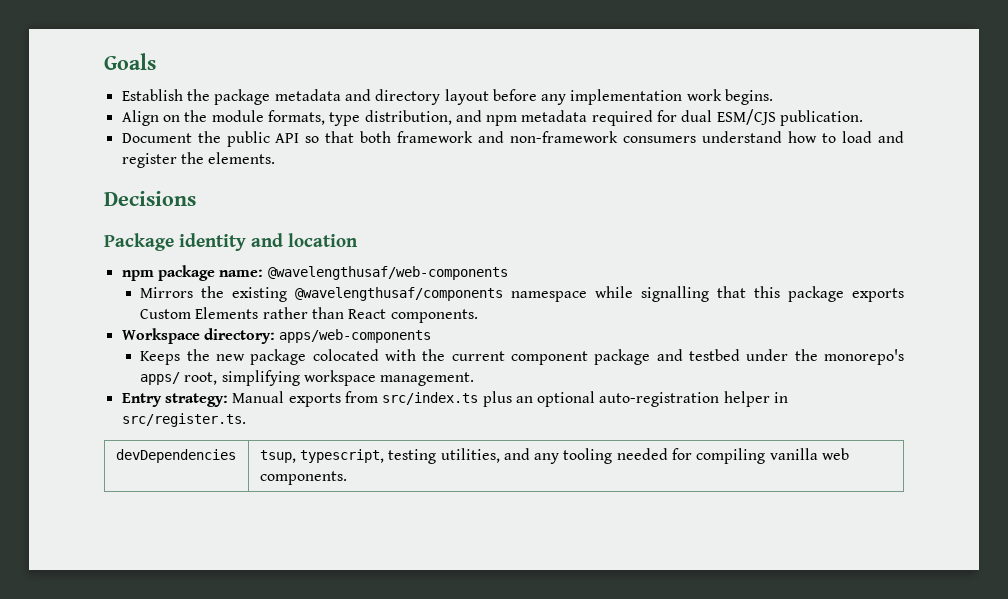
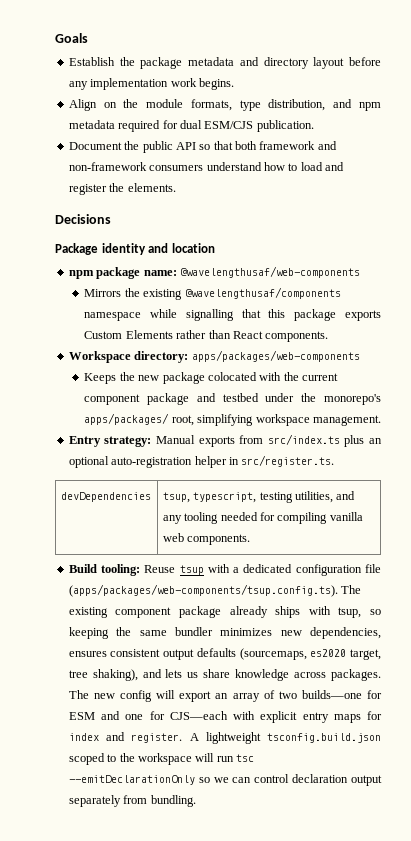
[279,329,432,343] apps/web-components -> [191,350,360,362] apps/packages/web-components
[140,372,181,385] apps/ -> [84,413,170,425] apps/packages/
(347, 478) none -> [68,564,381,576] [68,584,362,597] [68,606,381,618] [68,627,381,639] [68,648,382,660] [68,669,381,681] [68,690,382,702] [68,711,382,723] [68,732,381,744] [68,753,254,765] [68,774,382,786] [68,795,196,807] // Build tooling: Reuse tsup with a dedicated configuration file (apps/packages/web-components/tsup.config.ts). The existing component package already ships with tsup, so keeping the same bundler minimizes new dependencies, ensures consistent output defaults (sourcemaps, es2020 target, tree shaking), and lets us share knowledge across packages. The new config will export an array of two builds—one for ESM and one for CJS—each with explicit entry maps for index and register. A lightweight tsconfig.build.json scoped to the workspace will run tsc --emitDeclarationOnly so we can control declaration output separately from bundling.

